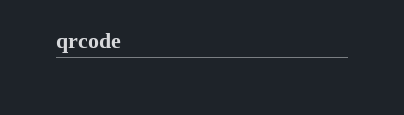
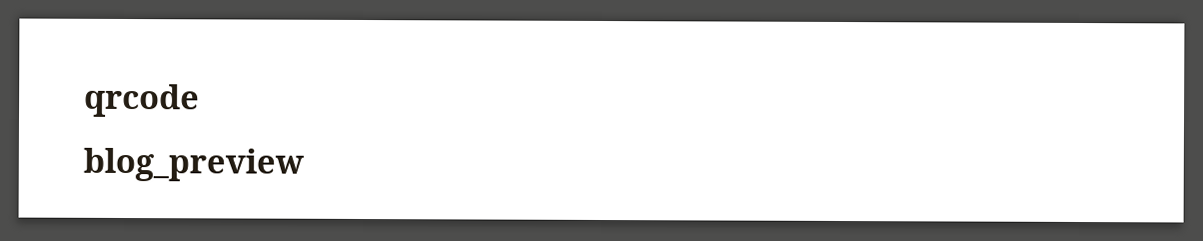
(121, 43) none -> [83,147,304,182] // blog_preview

